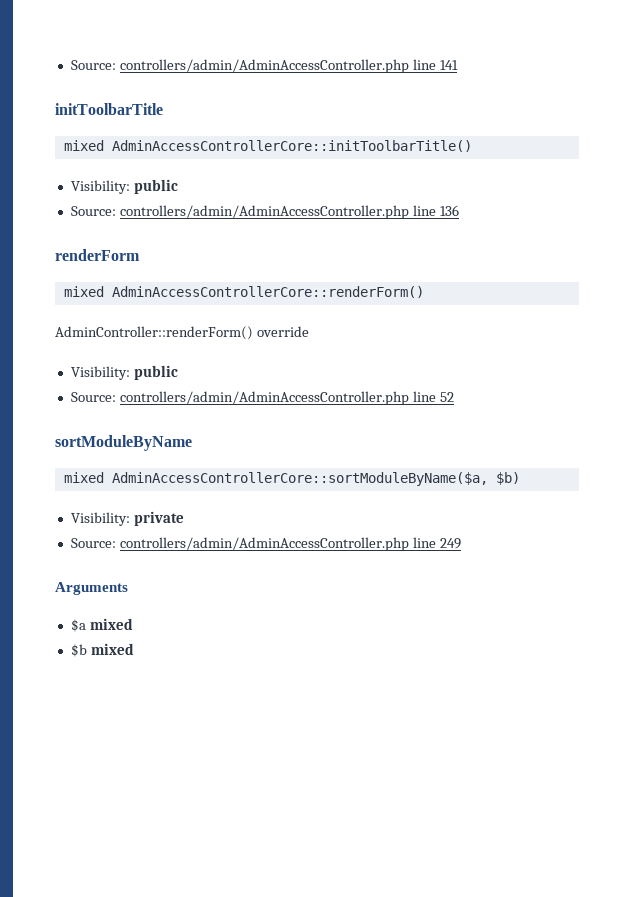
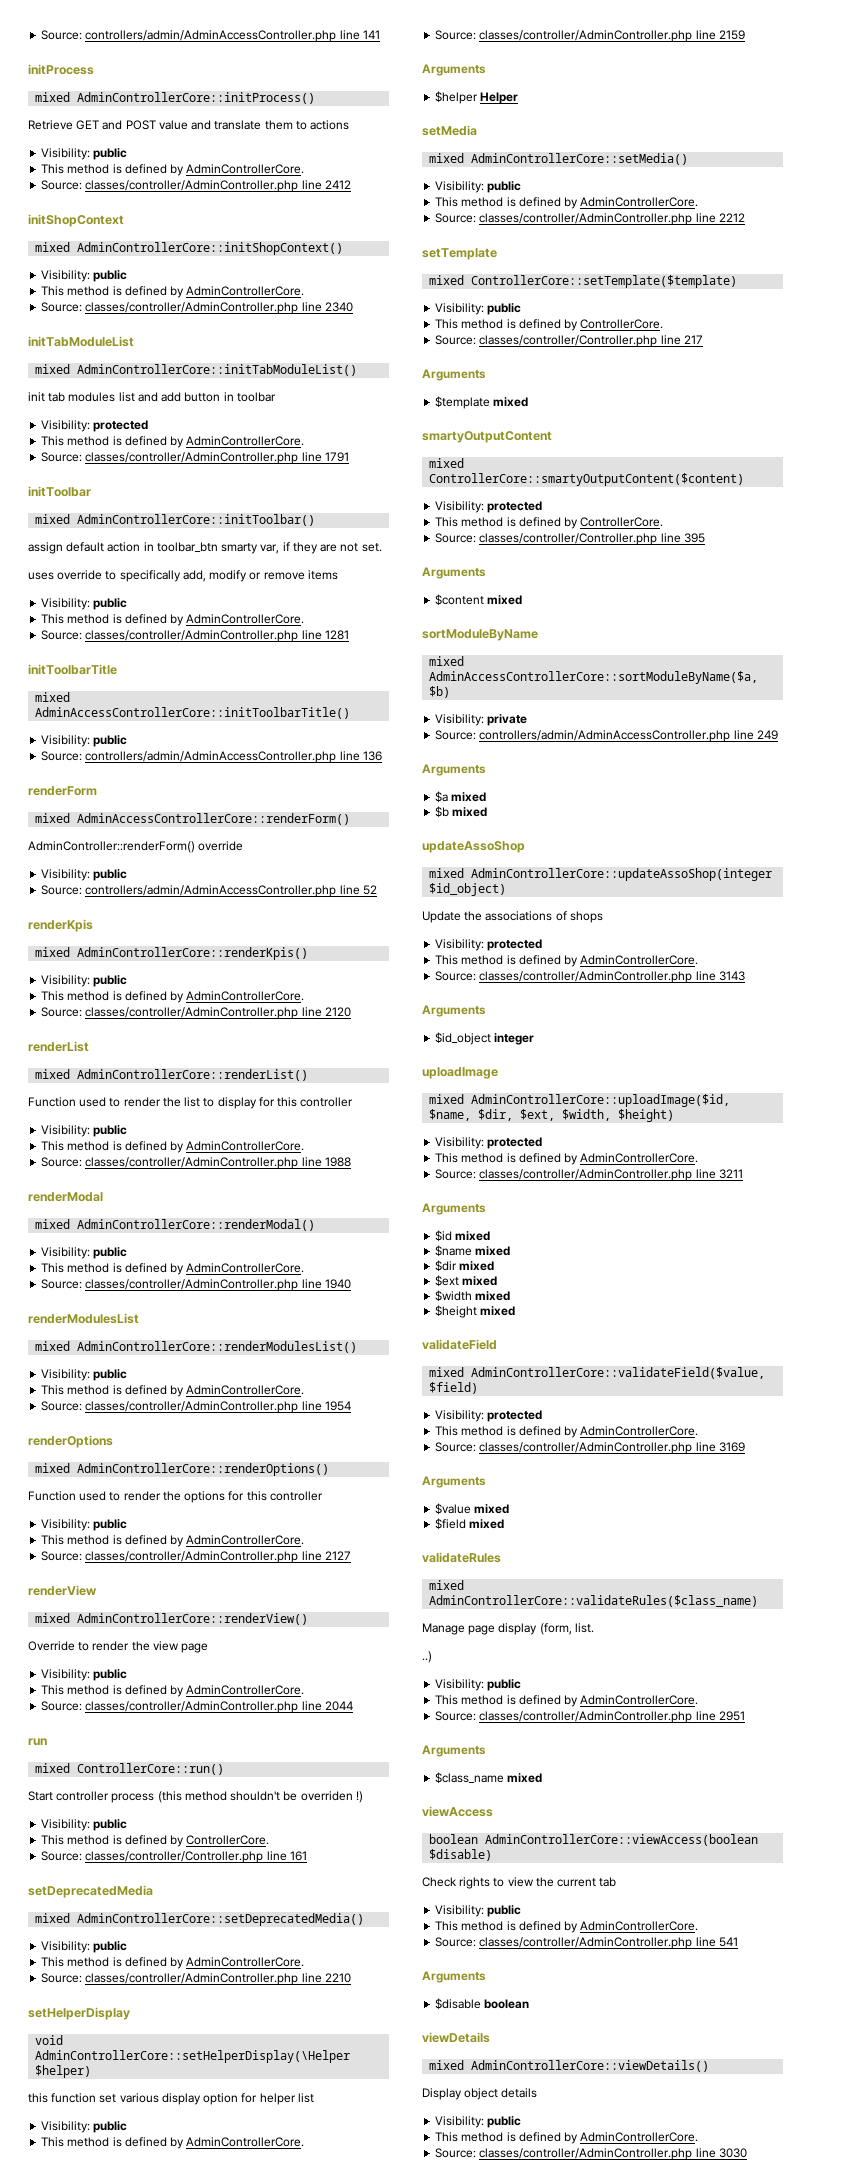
(458, 65) none -> [28,64,94,75] [35,92,316,104] [28,120,350,130] [41,148,128,160] [41,164,305,176] [41,180,351,192] [28,214,124,227] [35,242,344,255] [41,270,128,282] [41,286,305,298] [41,302,353,314] [28,336,134,347] [35,364,358,376] [28,392,276,402] [41,420,149,432] [41,436,305,448] [41,452,349,464] [28,486,91,497] [35,514,316,526] [28,542,382,554] [28,570,338,582] [41,598,128,610] [41,614,305,626] [41,630,349,642] // initProcess // mixed AdminControllerCore::initProcess() // Retrieve GET and POST value and translate them to actions // Visibility: public // This method is defined by AdminControllerCore. // Source: classes/controller/AdminController.php line 2412 // initShopContext // mixed AdminControllerCore::initShopContext() // Visibility: public // This method is defined by AdminControllerCore. // Source: classes/controller/AdminController.php line 2340 // initTabModuleList // mixed AdminControllerCore::initTabModuleList() // init tab modules list and add button in toolbar // Visibility: protected // This method is defined by AdminControllerCore. // Source: classes/controller/AdminController.php line 1791 // initToolbar // mixed AdminControllerCore::initToolbar() // assign default action in toolbar_btn smarty var, if they are not set. // uses override to specifically add, modify or remove items // Visibility: public // This method is defined by AdminControllerCore. // Source: classes/controller/AdminController.php line 1281
(454, 397) none -> [28,919,93,932] [35,947,309,960] [41,975,128,987] [41,991,305,1003] [41,1007,351,1019] [28,1041,89,1052] [35,1069,309,1081] [28,1097,354,1109] [41,1125,128,1137] [41,1141,305,1153] [41,1157,351,1169] [28,1192,103,1202] [35,1219,316,1231] [41,1247,128,1259] [41,1263,305,1275] [41,1279,351,1291] [28,1313,139,1324] [35,1341,358,1353] [41,1369,128,1381] [41,1385,305,1397] [41,1401,351,1413] [28,1435,113,1448] [35,1463,330,1476] [28,1491,323,1503] [41,1519,128,1531] [41,1535,305,1547] [41,1551,351,1563] [28,1585,97,1596] [35,1613,309,1625] [28,1641,209,1653] [41,1669,128,1681] [41,1685,305,1697] [41,1701,353,1713] [28,1738,47,1746] [35,1763,225,1775] [28,1791,363,1803] [41,1819,128,1831] [41,1835,270,1847] [41,1851,307,1863] [28,1885,153,1898] [35,1913,365,1926] [41,1941,128,1953] [41,1957,305,1969] [41,1973,351,1985] [28,2007,130,2020] [35,2035,64,2045] [35,2050,351,2063] [35,2065,92,2078] [28,2093,314,2105] [41,2121,128,2133] [41,2137,305,2149] [435,30,745,42] [422,64,486,76] [435,91,519,104] [422,125,477,136] [429,153,689,165] [435,181,522,193] [435,197,699,209] [435,213,745,225] [422,248,497,260] [429,275,738,288] [435,303,522,315] [435,319,664,331] [435,335,703,347] [422,369,486,381] [435,396,529,409] [422,431,552,443] [429,458,465,468] [429,473,745,486] [435,501,543,513] [435,517,664,529] [435,533,705,545] [422,567,486,579] [435,594,523,606] // renderKpis // mixed AdminControllerCore::renderKpis() // Visibility: public // This method is defined by AdminControllerCore. // Source: classes/controller/AdminController.php line 2120 // renderList // mixed AdminControllerCore::renderList() // Function used to render the list to display for this controller // Visibility: public // This method is defined by AdminControllerCore. // Source: classes/controller/AdminController.php line 1988 // renderModal // mixed AdminControllerCore::renderModal() // Visibility: public // This method is defined by AdminControllerCore. // Source: classes/controller/AdminController.php line 1940 // renderModulesList // mixed AdminControllerCore::renderModulesList() // Visibility: public // This method is defined by AdminControllerCore. // Source: classes/controller/AdminController.php line 1954 // renderOptions // mixed AdminControllerCore::renderOptions() // Function used to render the options for this controller // Visibility: public // This method is defined by AdminControllerCore. // Source: classes/controller/AdminController.php line 2127 // renderView // mixed AdminControllerCore::renderView() // Override to render the view page // Visibility: public // This method is defined by AdminControllerCore. // Source: classes/controller/AdminController.php line 2044 // run // mixed ControllerCore::run() // Start controller process (this method shouldn't be overriden !) // Visibility: public // This method is defined by ControllerCore. // Source: classes/controller/Controller.php line 161 // setDeprecatedMedia // mixed AdminControllerCore::setDeprecatedMedia() // Visibility: public // This method is defined by AdminControllerCore. // Source: classes/controller/AdminController.php line 2210 // setHelperDisplay // void AdminControllerCore::setHelperDisplay(\Helper $helper) // this function set various display option for helper list // Visibility: public // This method is defined by AdminControllerCore. // Source: classes/controller/AdminController.php line 2159 // Arguments // $helper Helper // setMedia // mixed AdminControllerCore::setMedia() // Visibility: public // This method is defined by AdminControllerCore. // Source: classes/controller/AdminController.php line 2212 // setTemplate // mixed ControllerCore::setTemplate($template) // Visibility: public // This method is defined by ControllerCore. // Source: classes/controller/Controller.php line 217 // Arguments // $template mixed // smartyOutputContent // mixed ControllerCore::smartyOutputContent($content) // Visibility: protected // This method is defined by ControllerCore. // Source: classes/controller/Controller.php line 395 // Arguments // $content mixed
(134, 649) none -> [422,841,525,853] [429,868,773,881] [429,883,507,896] [422,911,603,923] [435,939,543,951] [435,955,699,967] [435,971,745,983] [422,1005,486,1017] [435,1032,535,1045] [422,1067,498,1079] [429,1094,731,1107] [429,1109,675,1122] [435,1137,543,1149] [435,1153,699,1165] [435,1169,743,1181] [422,1203,486,1215] [435,1230,491,1242] [435,1245,511,1257] [435,1260,495,1272] [435,1275,498,1287] [435,1290,511,1302] [435,1305,516,1318] [422,1339,497,1350] [429,1367,766,1379] [429,1382,479,1394] [435,1410,543,1422] [435,1426,699,1438] [435,1442,745,1454] [422,1476,486,1488] [435,1503,510,1515] [435,1518,505,1530] [422,1552,501,1563] [429,1580,465,1590] [429,1595,759,1607] [422,1623,594,1635] [422,1651,432,1663] [435,1679,522,1691] [435,1695,699,1707] [435,1711,745,1723] [422,1745,486,1757] [435,1772,543,1784] [422,1806,493,1817] [429,1834,759,1846] [429,1849,493,1861] [422,1877,617,1889] [435,1905,522,1917] [435,1921,699,1933] [435,1937,738,1949] [422,1971,486,1983] [435,1998,530,2010] [422,2032,490,2043] [429,2060,710,2072] [422,2088,538,2100] [435,2116,522,2128] [435,2132,699,2144] [435,2148,747,2160] // updateAssoShop // mixed AdminControllerCore::updateAssoShop(integer $id_object) // Update the associations of shops // Visibility: protected // This method is defined by AdminControllerCore. // Source: classes/controller/AdminController.php line 3143 // Arguments // $id_object integer // uploadImage // mixed AdminControllerCore::uploadImage($id, $name, $dir, $ext, $width, $height) // Visibility: protected // This method is defined by AdminControllerCore. // Source: classes/controller/AdminController.php line 3211 // Arguments // $id mixed // $name mixed // $dir mixed // $ext mixed // $width mixed // $height mixed // validateField // mixed AdminControllerCore::validateField($value, $field) // Visibility: protected // This method is defined by AdminControllerCore. // Source: classes/controller/AdminController.php line 3169 // Arguments // $value mixed // $field mixed // validateRules // mixed AdminControllerCore::validateRules($class_name) // Manage page display (form, list. // ..) // Visibility: public // This method is defined by AdminControllerCore. // Source: classes/controller/AdminController.php line 2951 // Arguments // $class_name mixed // viewAccess // boolean AdminControllerCore::viewAccess(boolean $disable) // Check rights to view the current tab // Visibility: public // This method is defined by AdminControllerCore. // Source: classes/controller/AdminController.php line 541 // Arguments // $disable boolean // viewDetails // mixed AdminControllerCore::viewDetails() // Display object details // Visibility: public // This method is defined by AdminControllerCore. // Source: classes/controller/AdminController.php line 3030

